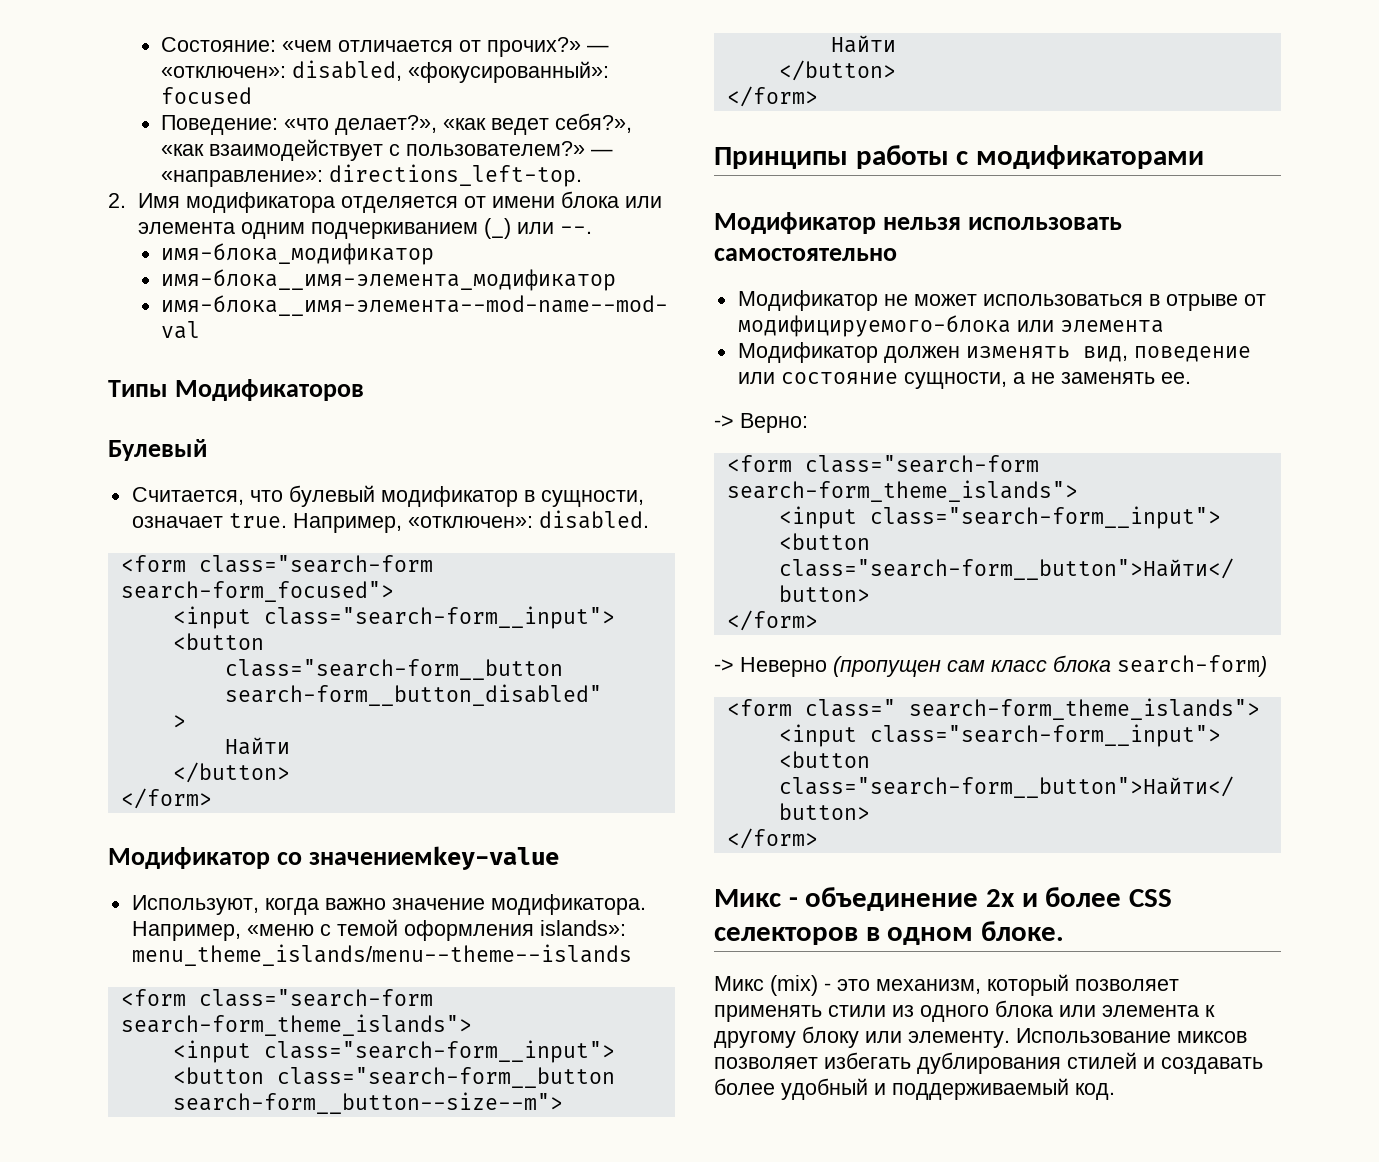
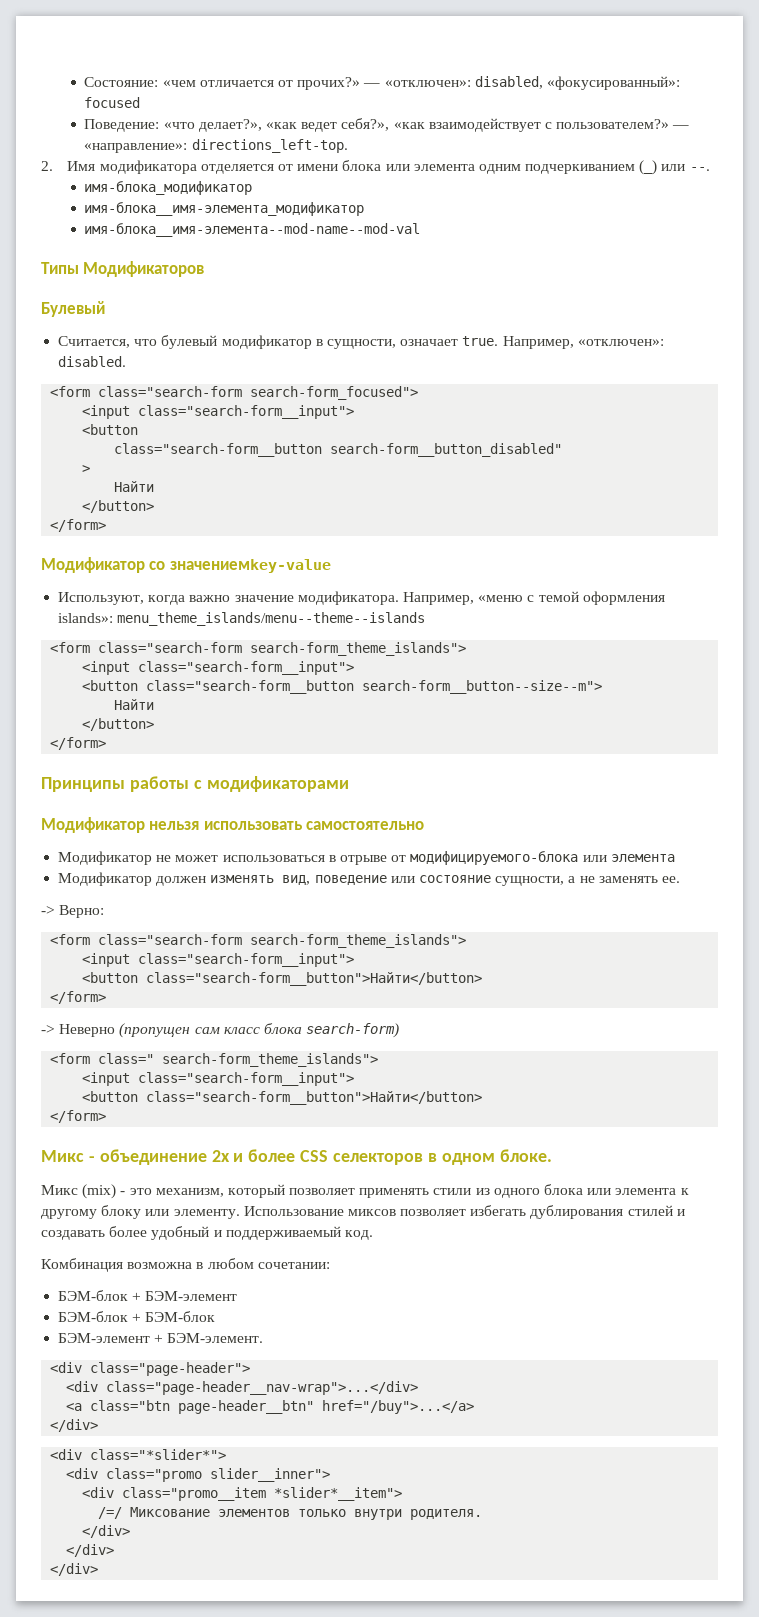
(1115, 1091) none -> [41,1258,330,1272] [58,1290,238,1301] [58,1311,216,1322] [58,1333,264,1343] [50,1362,251,1376] [66,1381,419,1395] [66,1400,475,1414] [50,1419,99,1432] [50,1449,227,1460] [66,1468,331,1482] [82,1487,403,1501] [98,1507,483,1520] [82,1525,131,1538] [66,1544,115,1557] [50,1563,99,1576] // Комбинация возможна в любом сочетании: // БЭМ-блок + БЭМ-элемент // БЭМ-блок + БЭМ-блок // БЭМ-элемент + БЭМ-элемент. // <div class="page-header"> // <div class="page-header__nav-wrap">...</div> // <a class="btn page-header__btn" href="/buy">...</a> // </div> // <div class="*slider*"> // <div class="promo slider__inner"> // <div class="promo__item *slider*__item"> // /=/ Миксование элементов только внутри родителя. // </div> // </div> // </div>

